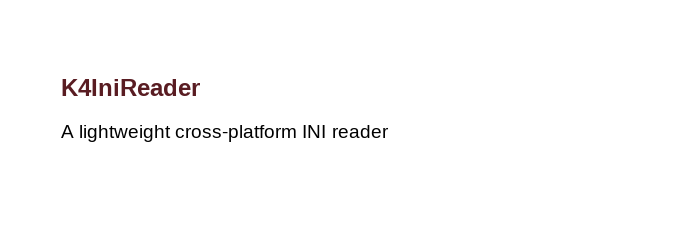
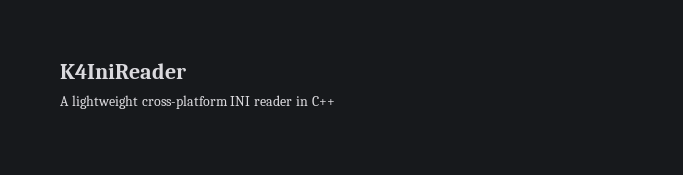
(389, 131) none -> [295,96,335,106] in C++

